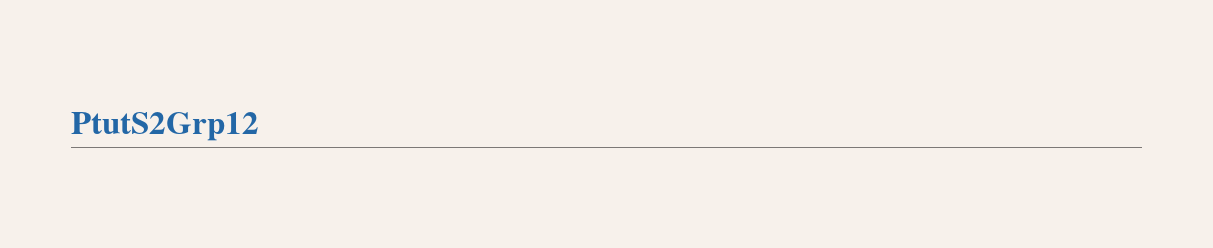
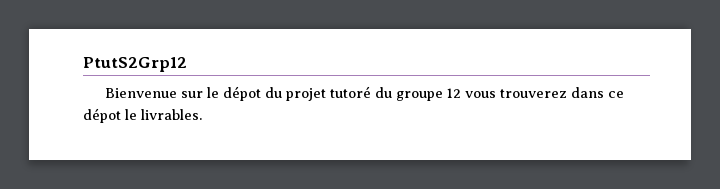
(259, 126) none -> [105,86,625,101] [83,108,202,123] // Bienvenue sur le dépot du projet tutoré du groupe 12 vous trouverez dans ce dépot le livrables.

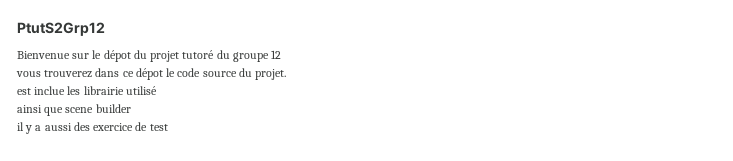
(462, 93) none -> (282, 54) //
[141,109,202,120] livrables. -> [177,68,287,80] [17,86,157,95] [17,104,131,116] [17,122,168,134] code source du projet. // est inclue les librairie utilisé // ainsi que scene builder // il y a aussi des exercice de test

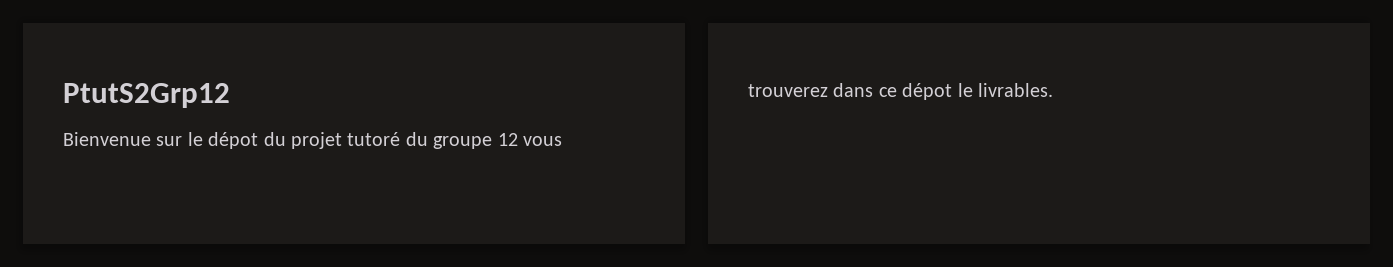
(282, 54) // -> (518, 139) none
[177,68,287,80] [17,86,157,95] [17,104,131,116] [17,122,168,134] code source du projet. // est inclue les librairie utilisé // ainsi que scene builder // il y a aussi des exercice de test -> [978,83,1053,97] livrables.

